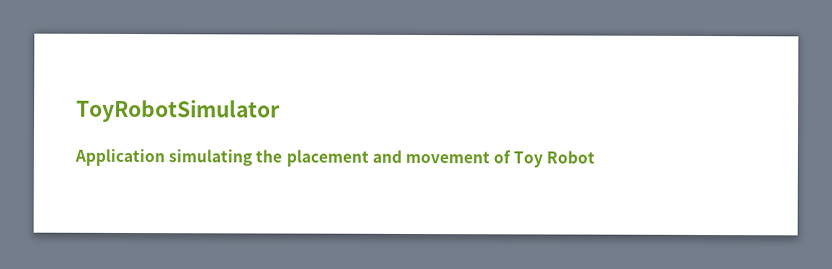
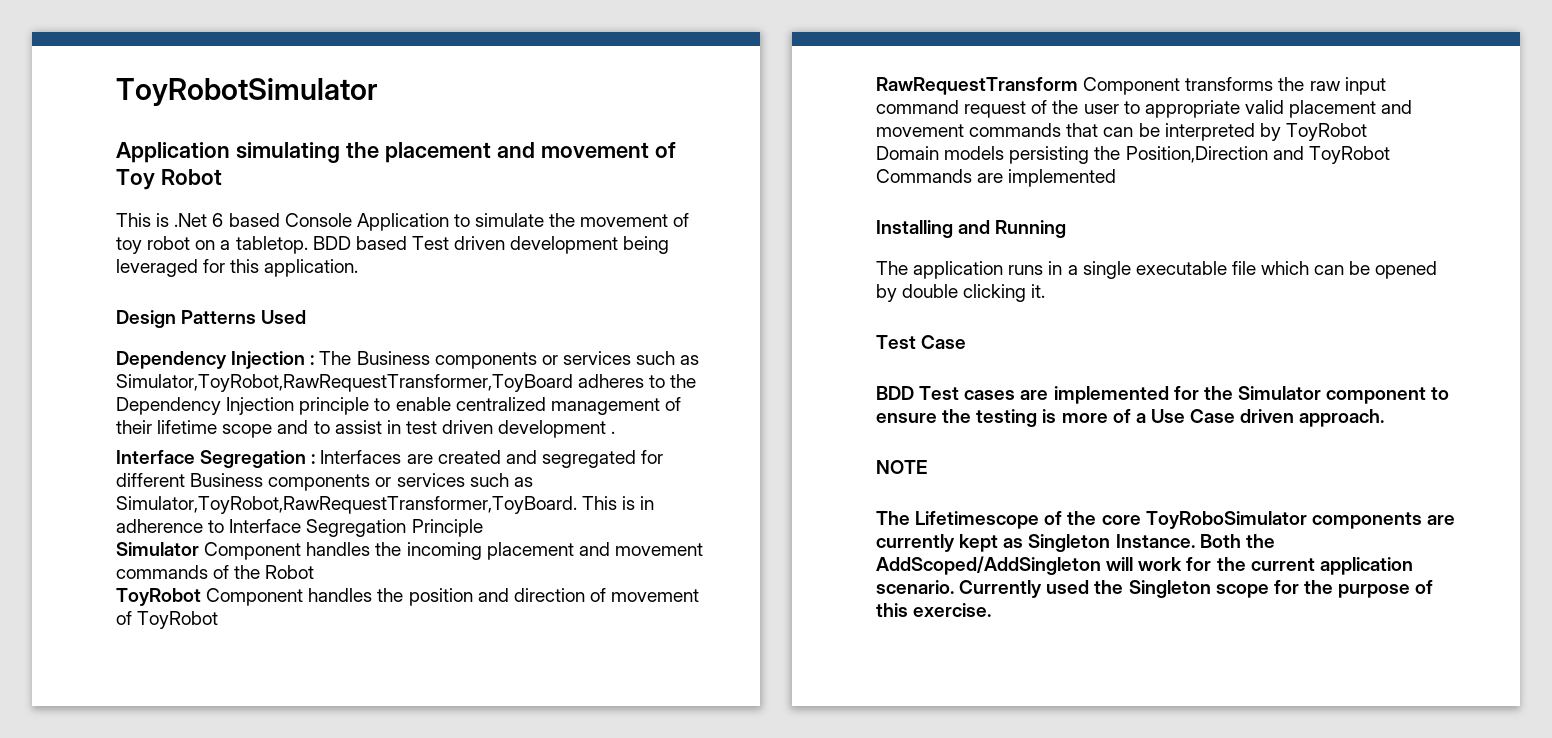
(596, 157) none -> [116,213,690,231] [116,236,670,254] [116,259,359,277] [116,310,307,328] [116,351,700,369] [116,374,697,392] [116,397,681,415] [116,420,616,438] [116,450,664,468] [116,473,533,491] [116,496,655,514] [116,519,483,537] [116,542,703,560] [116,565,315,579] [116,588,700,606] [116,611,219,629] [876,77,1386,95] [876,100,1413,118] [876,123,1367,141] [876,146,1390,164] [876,169,1117,187] [876,220,1067,238] [876,261,1438,279] [876,284,1046,302] [876,335,967,349] [876,386,1450,404] [876,409,1385,427] [876,460,927,474] [876,511,1455,529] [876,534,1275,552] [876,556,1413,575] [876,580,1434,598] [876,603,992,617] // This is .Net 6 based Console Application to simulate the movement of toy robot on a tabletop. BDD based Test driven development being leveraged for this application. // Design Patterns Used // Dependency Injection : The Business components or services such as Simulator,ToyRobot,RawRequestTransformer,ToyBoard adheres to the Dependency Injection principle to enable centralized management of their lifetime scope and to assist in test driven development . // Interface Segregation : Interfaces are created and segregated for different Business components or services such as Simulator,ToyRobot,RawRequestTransformer,ToyBoard. This is in adherence to Interface Segregation Principle // Simulator Component handles the incoming placement and movement commands of the Robot // ToyRobot Component handles the position and direction of movement of ToyRobot // RawRequestTransform Component transforms the raw input command request of the user to appropriate valid placement and movement commands that can be interpreted by ToyRobot // Domain models persisting the Position,Direction and ToyRobot Commands are implemented // Installing and Running // The application runs in a single executable file which can be opened by double clicking it. // Test Case // BDD Test cases are implemented for the Simulator component to ensure the testing is more of a Use Case driven approach. // NOTE // The Lifetimescope of the core ToyRoboSimulator components are currently kept as Singleton Instance. Both the AddScoped/AddSingleton will work for the current application scenario. Currently used the Singleton scope for the purpose of this exercise.

